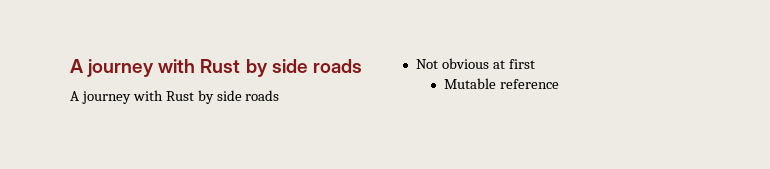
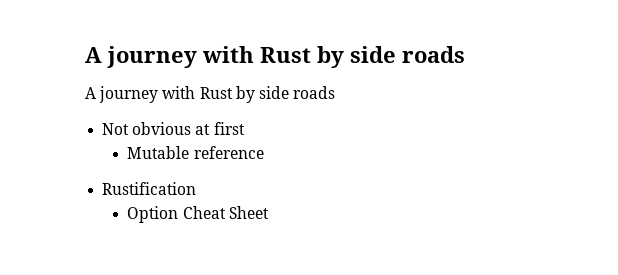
(559, 84) none -> [102,182,197,195] [127,206,269,223] // Rustification // Option Cheat Sheet

